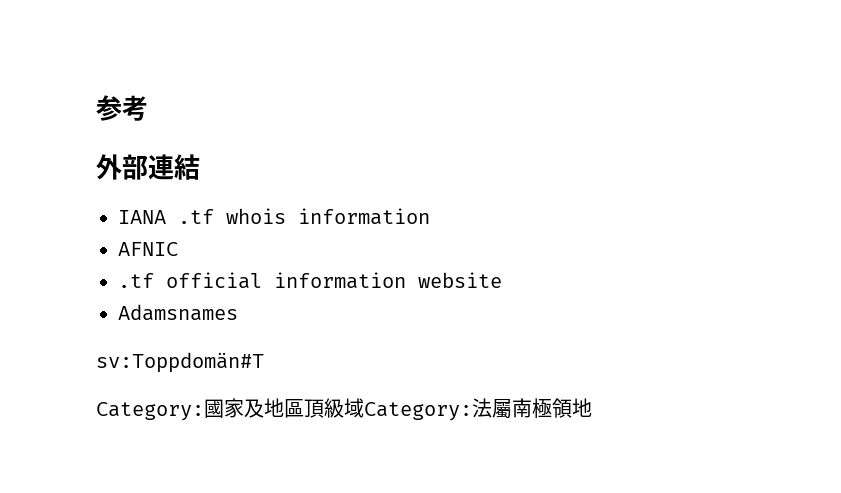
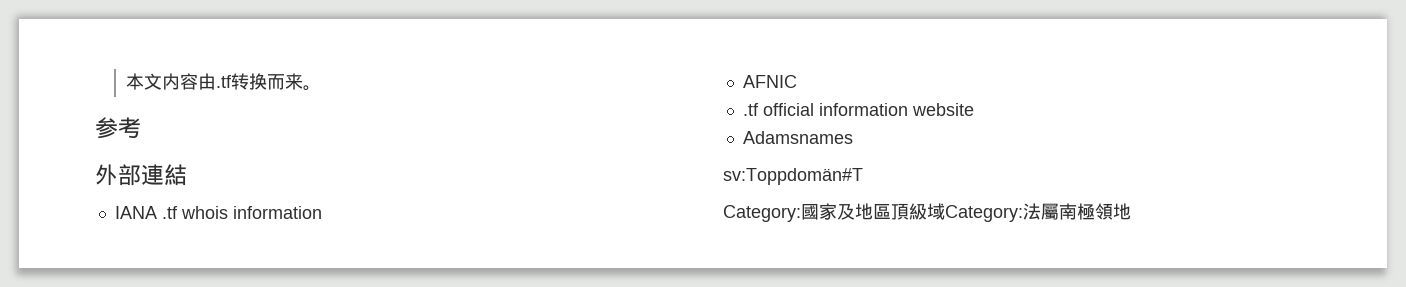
(96, 108) none -> [126,73,322,91] 本文内容由.tf转换而来。 //

